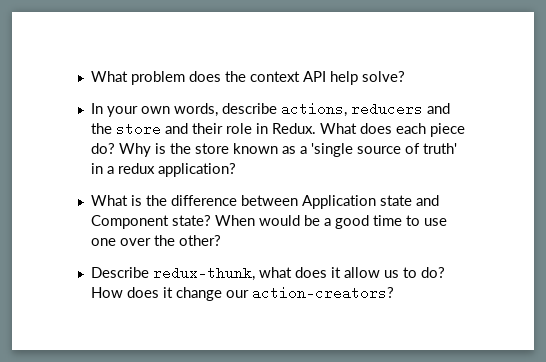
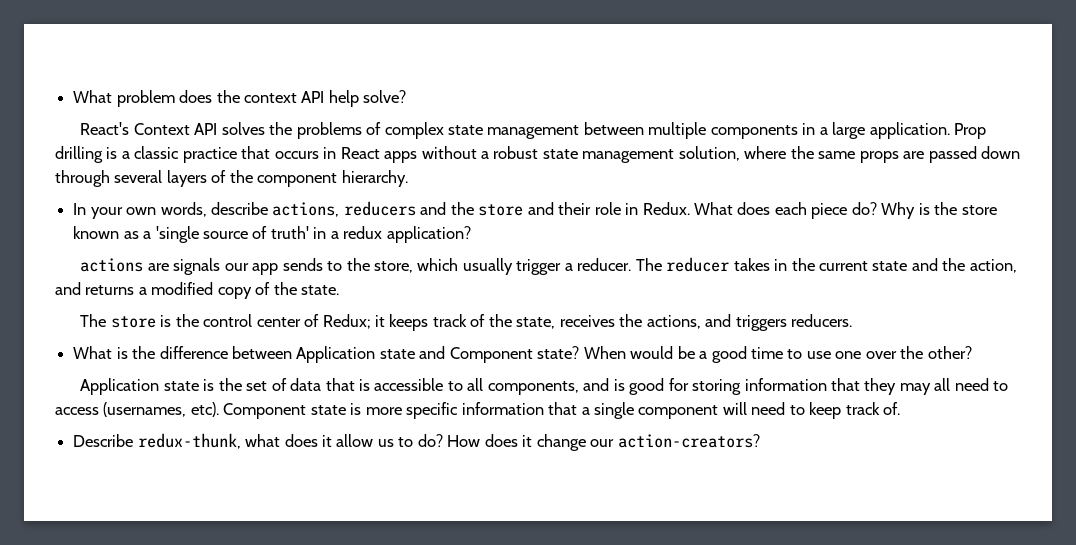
(405, 76) none -> [80,122,987,139] [55,146,1021,163] [55,170,408,187] // React's Context API solves the problems of complex state management between multiple components in a large application. Prop drilling is a classic practice that occurs in React apps without a robust state management solution, where the same props are passed down through several layers of the component hierarchy.
(236, 170) none -> [80,257,1017,275] [55,282,340,299] [80,314,853,331] // actions are signals our app sends to the store, which usually trigger a reducer. The reducer takes in the current state and the action, and returns a modified copy of the state. // The store is the control center of Redux; it keeps track of the state, receives the actions, and triggers reducers.
(221, 240) none -> [80,378,1009,395] [55,402,901,419] // Application state is the set of data that is accessible to all components, and is good for storing information that they may all need to access (usernames, etc). Component state is more specific information that a single component will need to keep track of.

